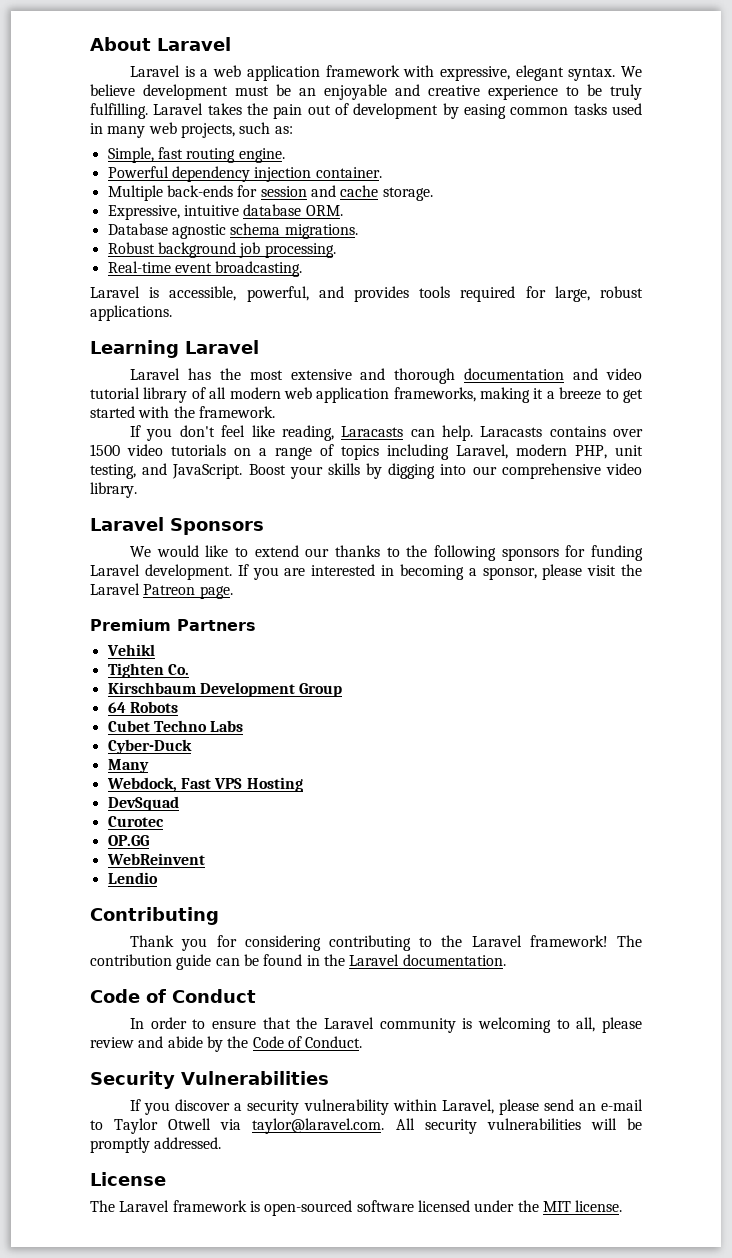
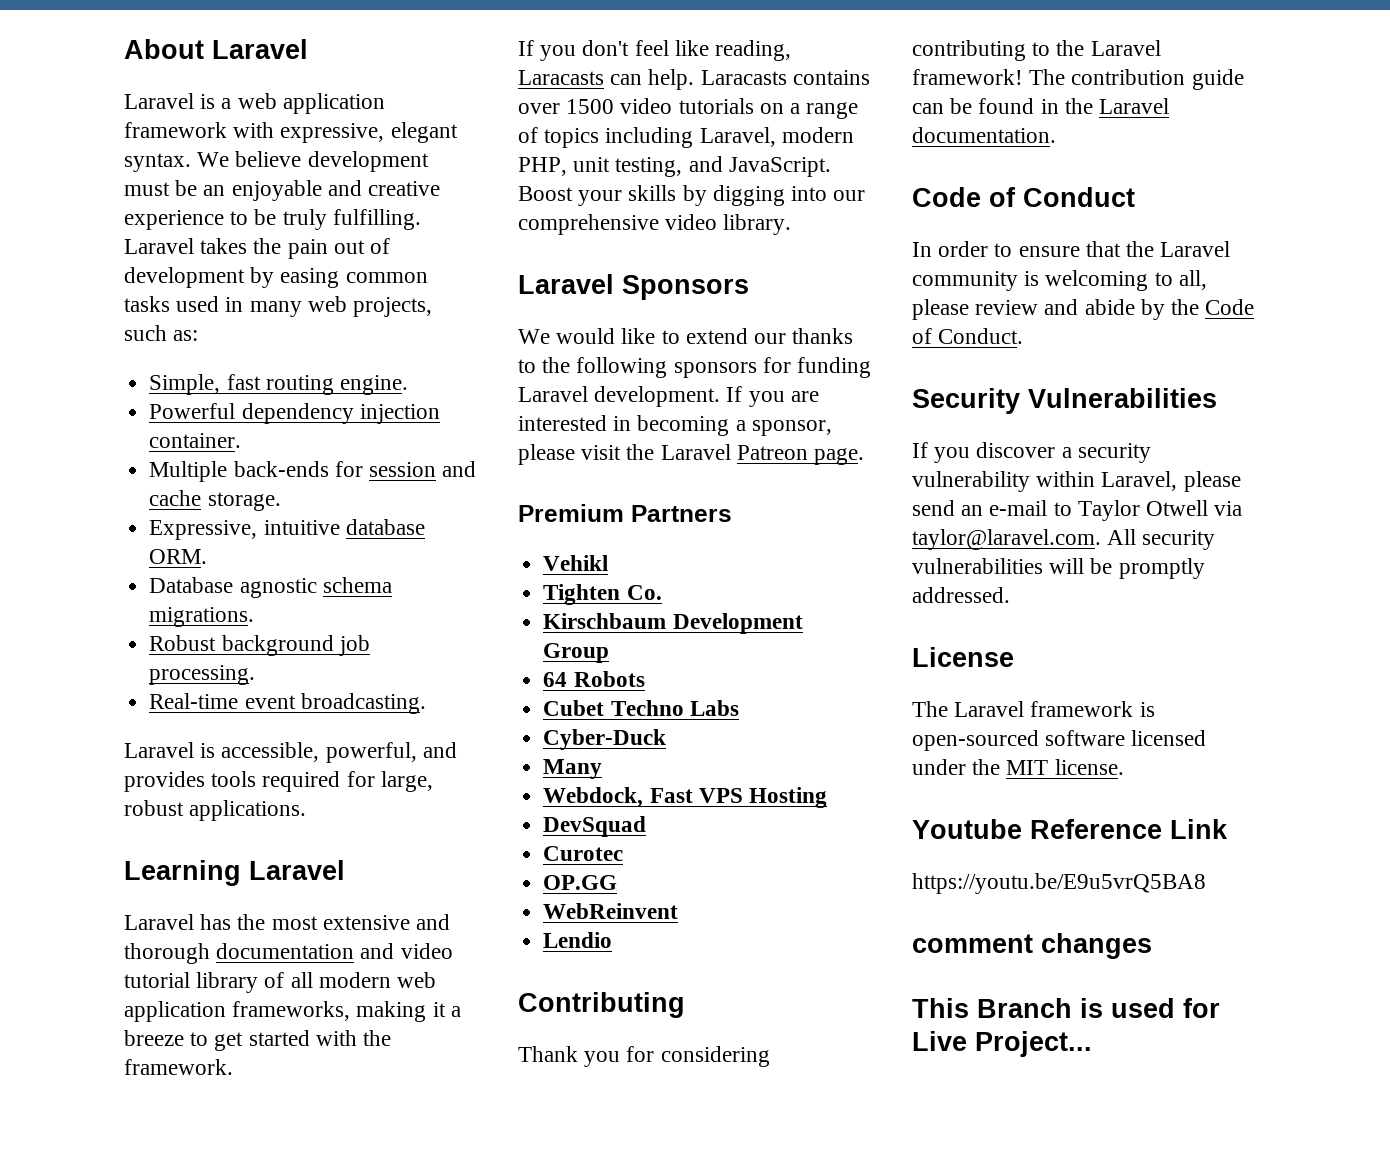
(623, 1206) none -> [912,819,1228,839] [912,873,1206,894] [912,933,1152,959] [912,998,1220,1018] [912,1031,1092,1057] // Youtube Reference Link // https://youtu.be/E9u5vrQ5BA8 // comment changes // This Branch is used for Live Project...

